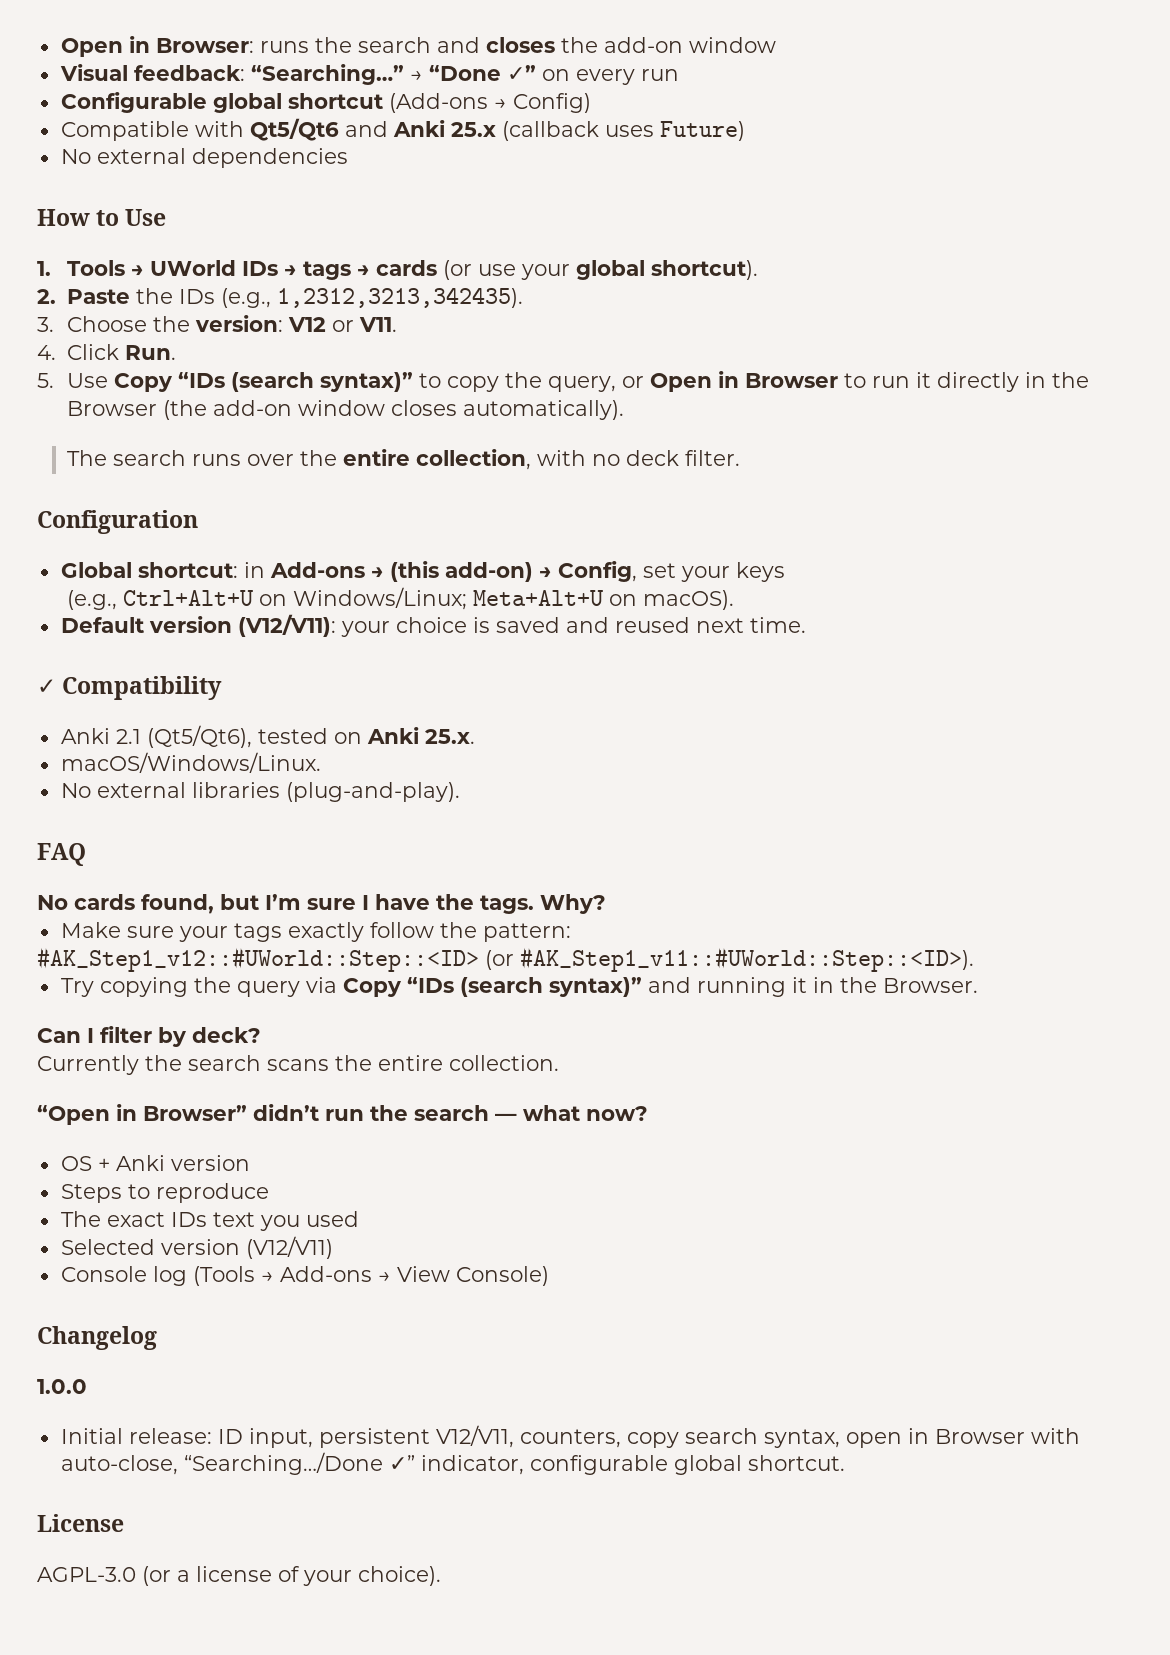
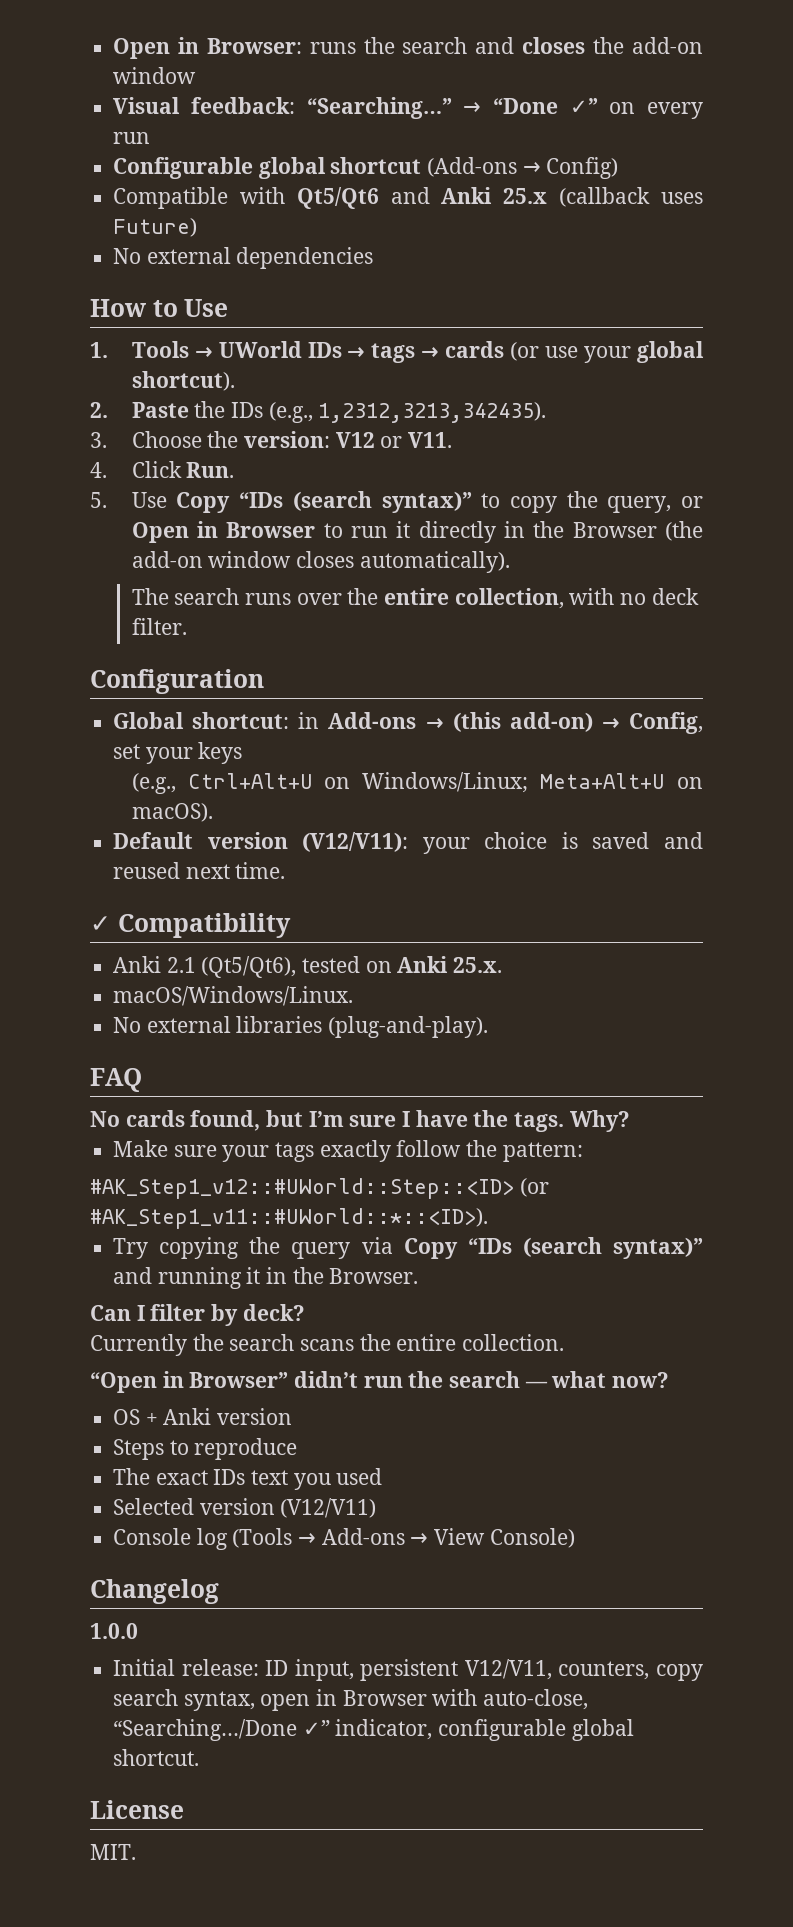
[520,947,974,972] #AK_Step1_v11::#UWorld::Step::<ID>). -> [90,1208,488,1229] #AK_Step1_v11::#UWorld::*::<ID>).
[37,1566,441,1586] AGPL-3.0 (or a license of your choice). -> [90,1844,136,1860] MIT.

